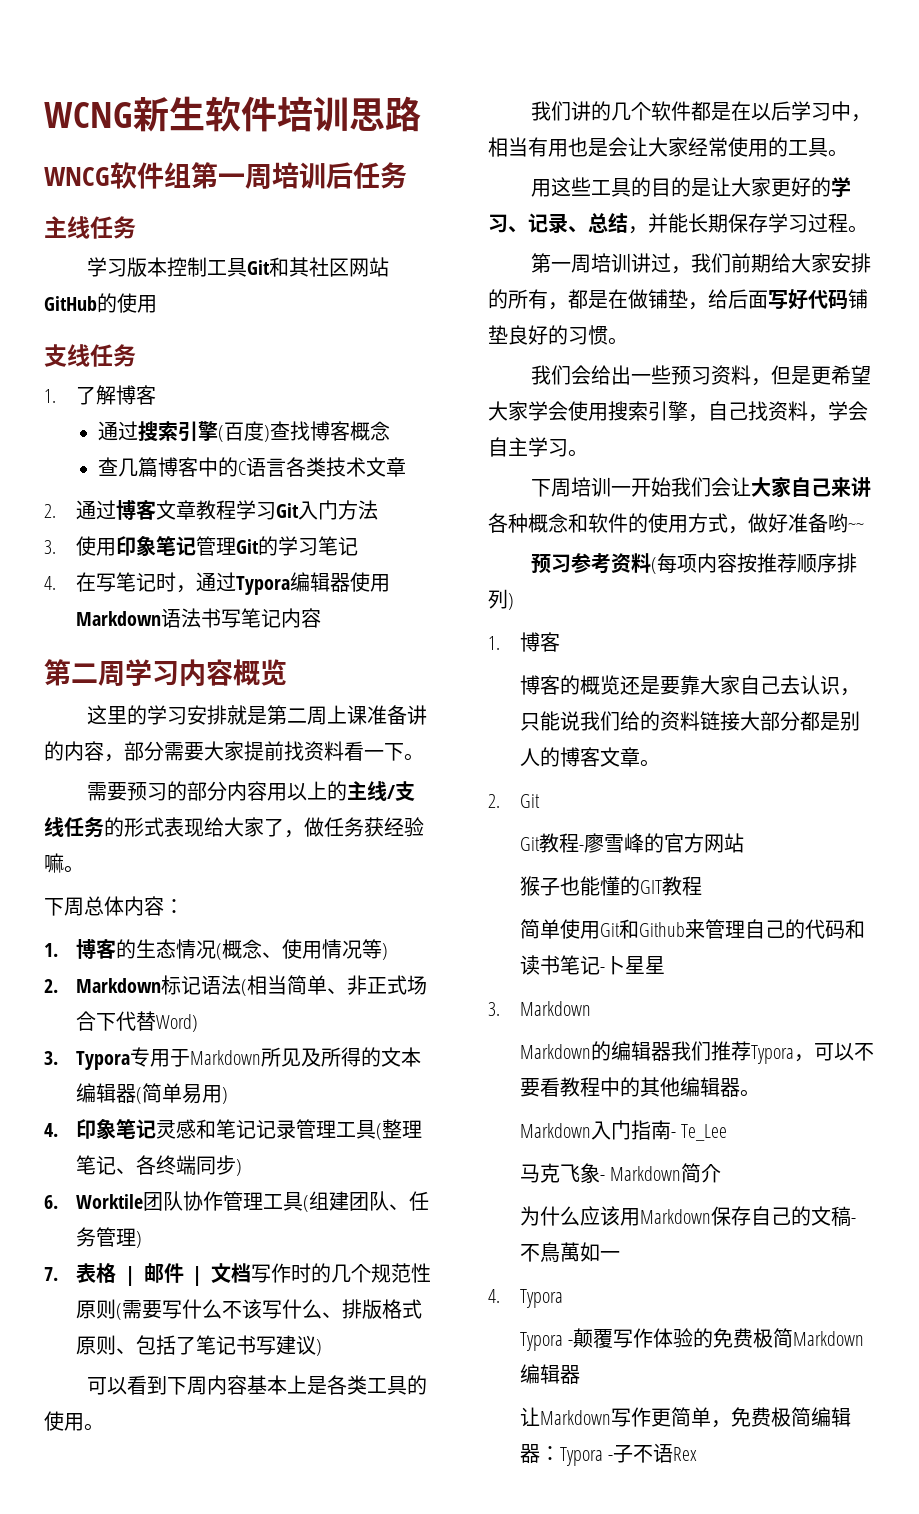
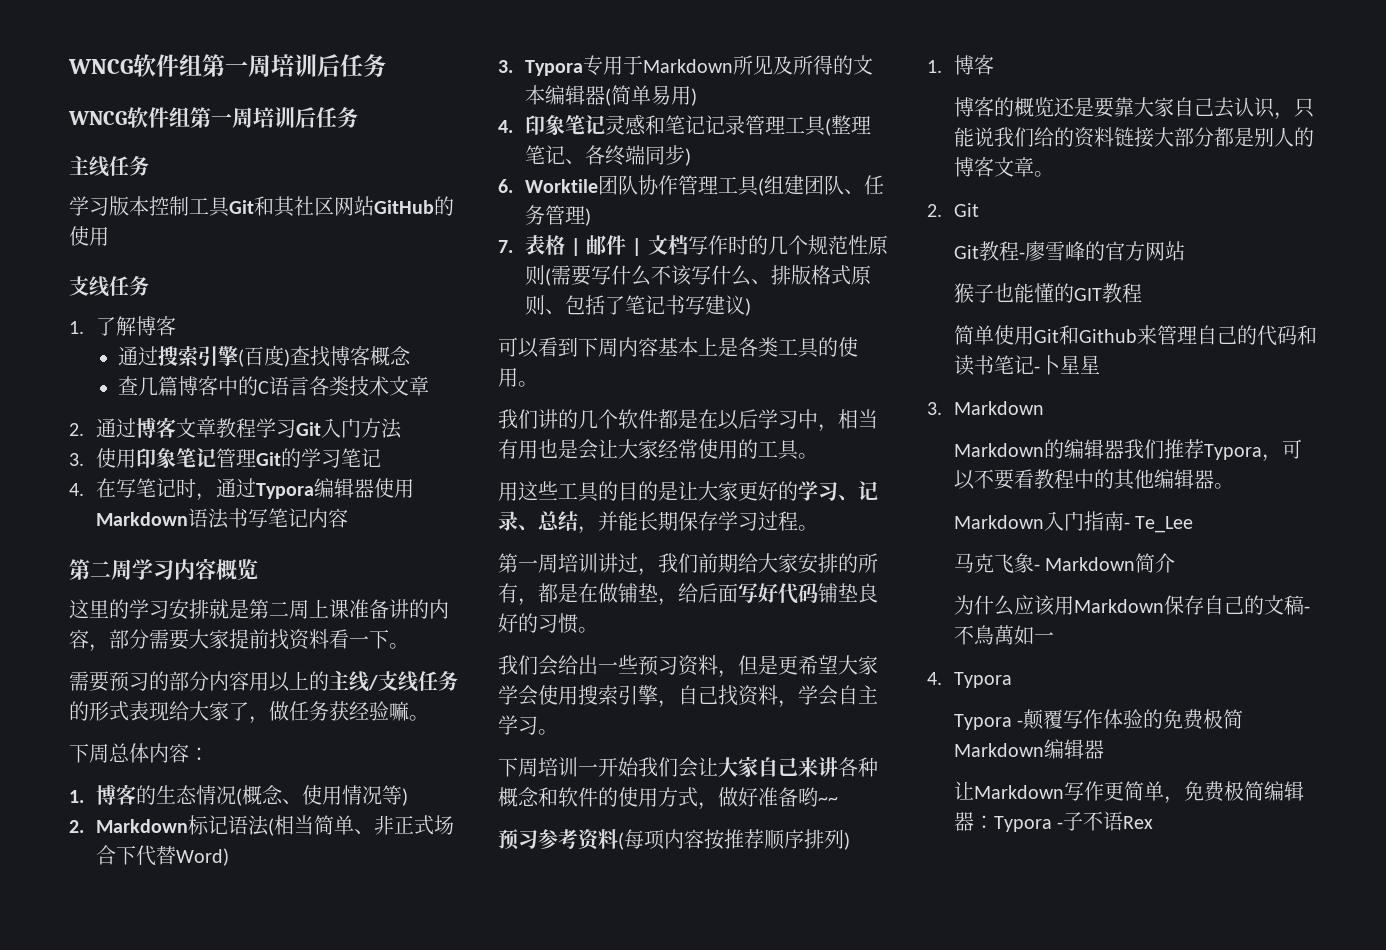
[44,96,421,132] WCNG新生软件培训思路 -> [68,54,386,77] WNCG软件组第一周培训后任务

